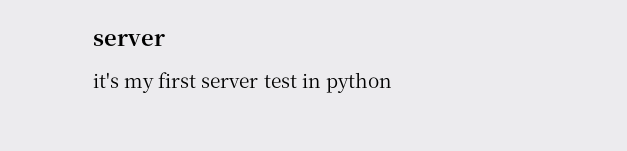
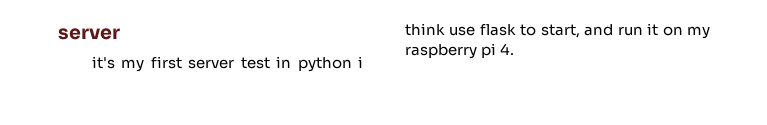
(392, 82) none -> [358,56,364,68] [405,23,710,39] [405,43,515,59] i think use flask to start, and run it on my raspberry pi 4.

